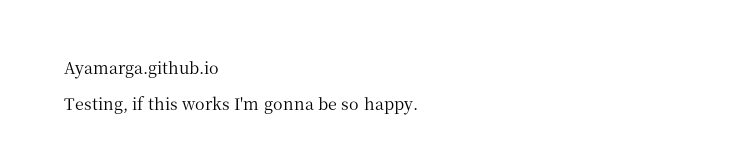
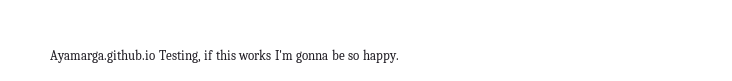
(219, 70) // -> (155, 56) none

